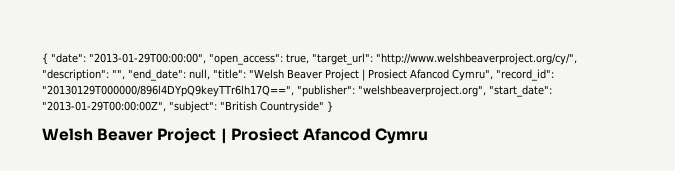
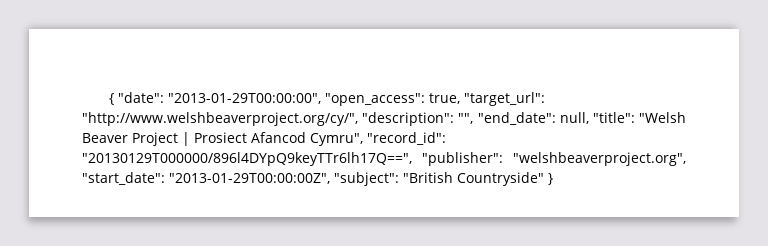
[42,128,429,144] // Welsh Beaver Project | Prosiect Afancod Cymru -> (553, 179) none

